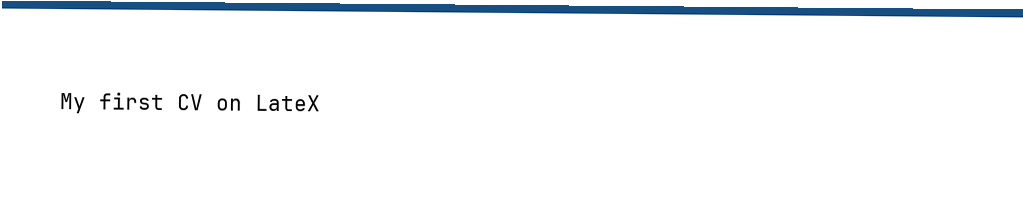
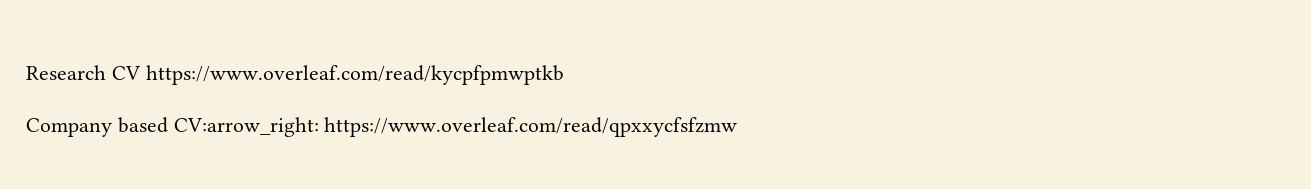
[59,92,321,114] My first CV on LateX -> [26,65,564,85] [26,117,738,137] Research CV https://www.overleaf.com/read/kycpfpmwptkb // Company based CV:arrow_right: https://www.overleaf.com/read/qpxxycfsfzmw

